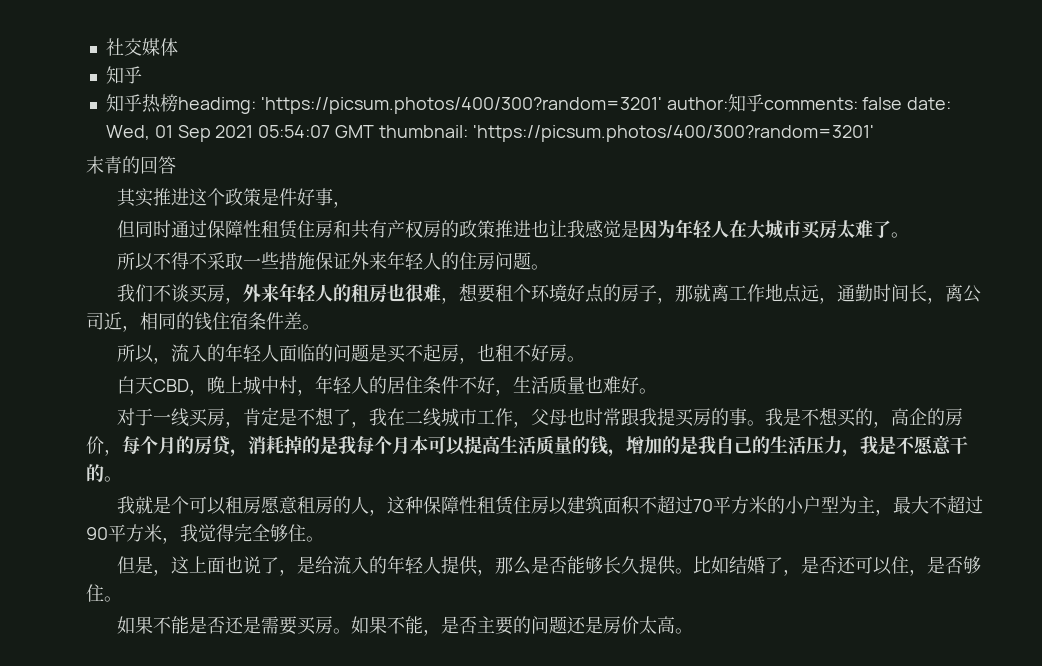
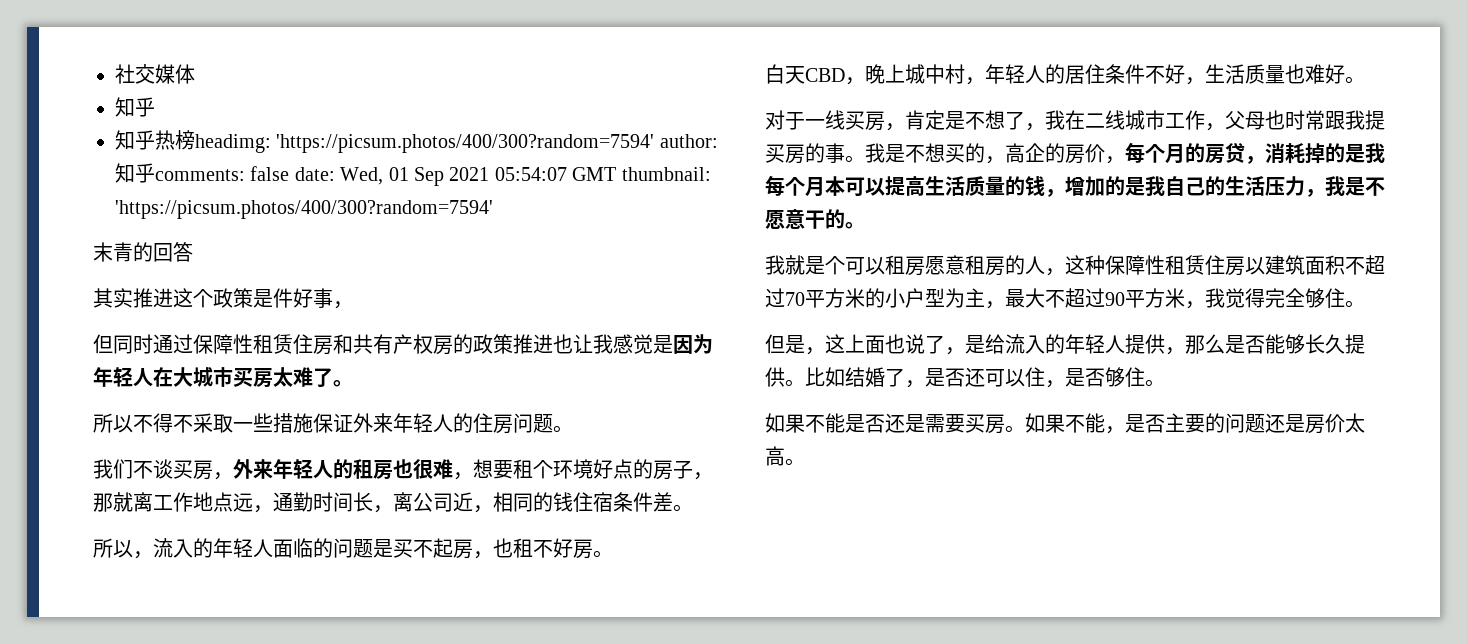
[260,97,662,114] 'https://picsum.photos/400/300?random=3201' -> [276,134,655,153] 'https://picsum.photos/400/300?random=7594'
[472,125,874,142] 'https://picsum.photos/400/300?random=3201' -> [115,200,493,219] 'https://picsum.photos/400/300?random=7594'

